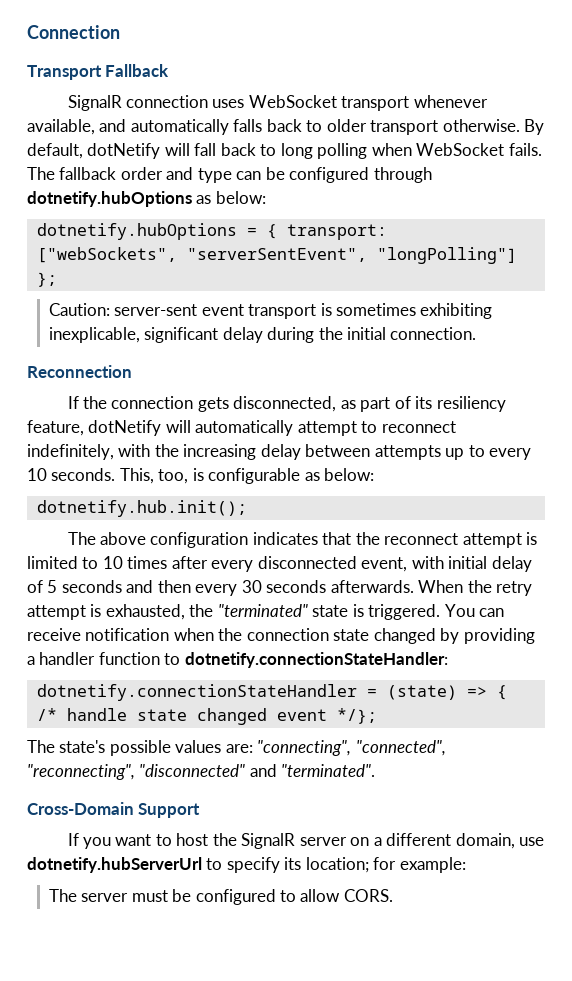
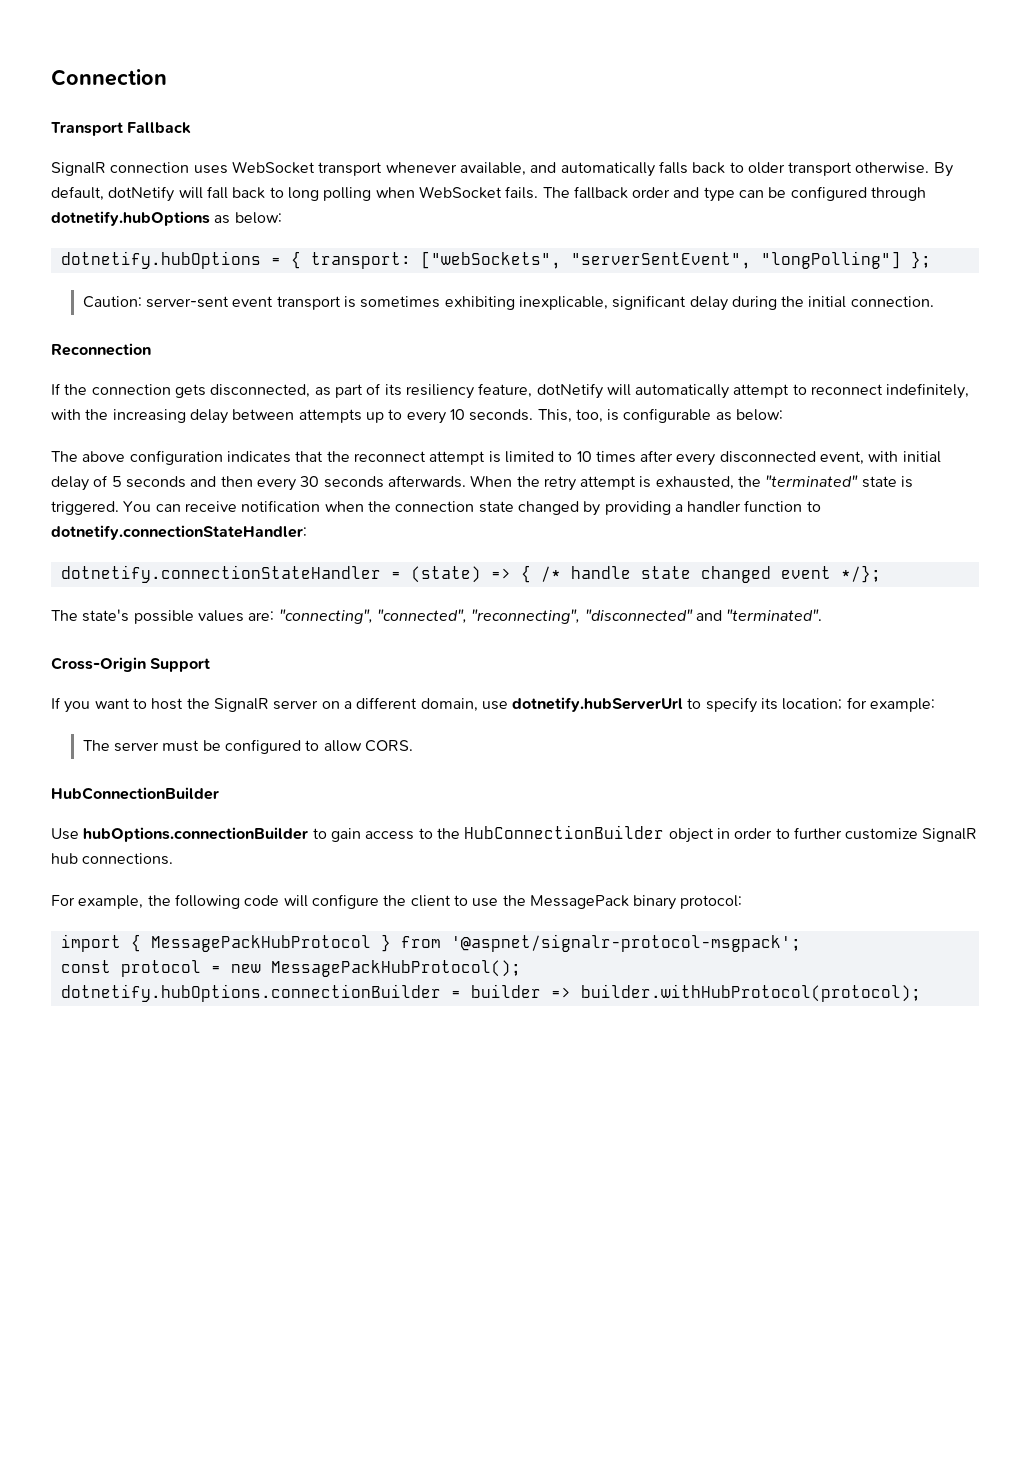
[36,500,247,517] // dotnetify.hub.init(); -> (784, 415) none
[27,802,134,815] Cross-Domain -> [51,657,146,672] Cross-Origin
(393, 895) none -> [51,787,219,800] [51,825,978,843] [51,853,174,865] [51,894,743,910] [60,934,801,952] [60,960,521,977] [60,984,921,1002] // HubConnectionBuilder // Use hubOptions.connectionBuilder to gain access to the HubConnectionBuilder object in order to further customize SignalR hub connections. // For example, the following code will configure the client to use the MessagePack binary protocol: // import { MessagePackHubProtocol } from '@aspnet/signalr-protocol-msgpack'; // const protocol = new MessagePackHubProtocol(); // dotnetify.hubOptions.connectionBuilder = builder => builder.withHubProtocol(protocol);

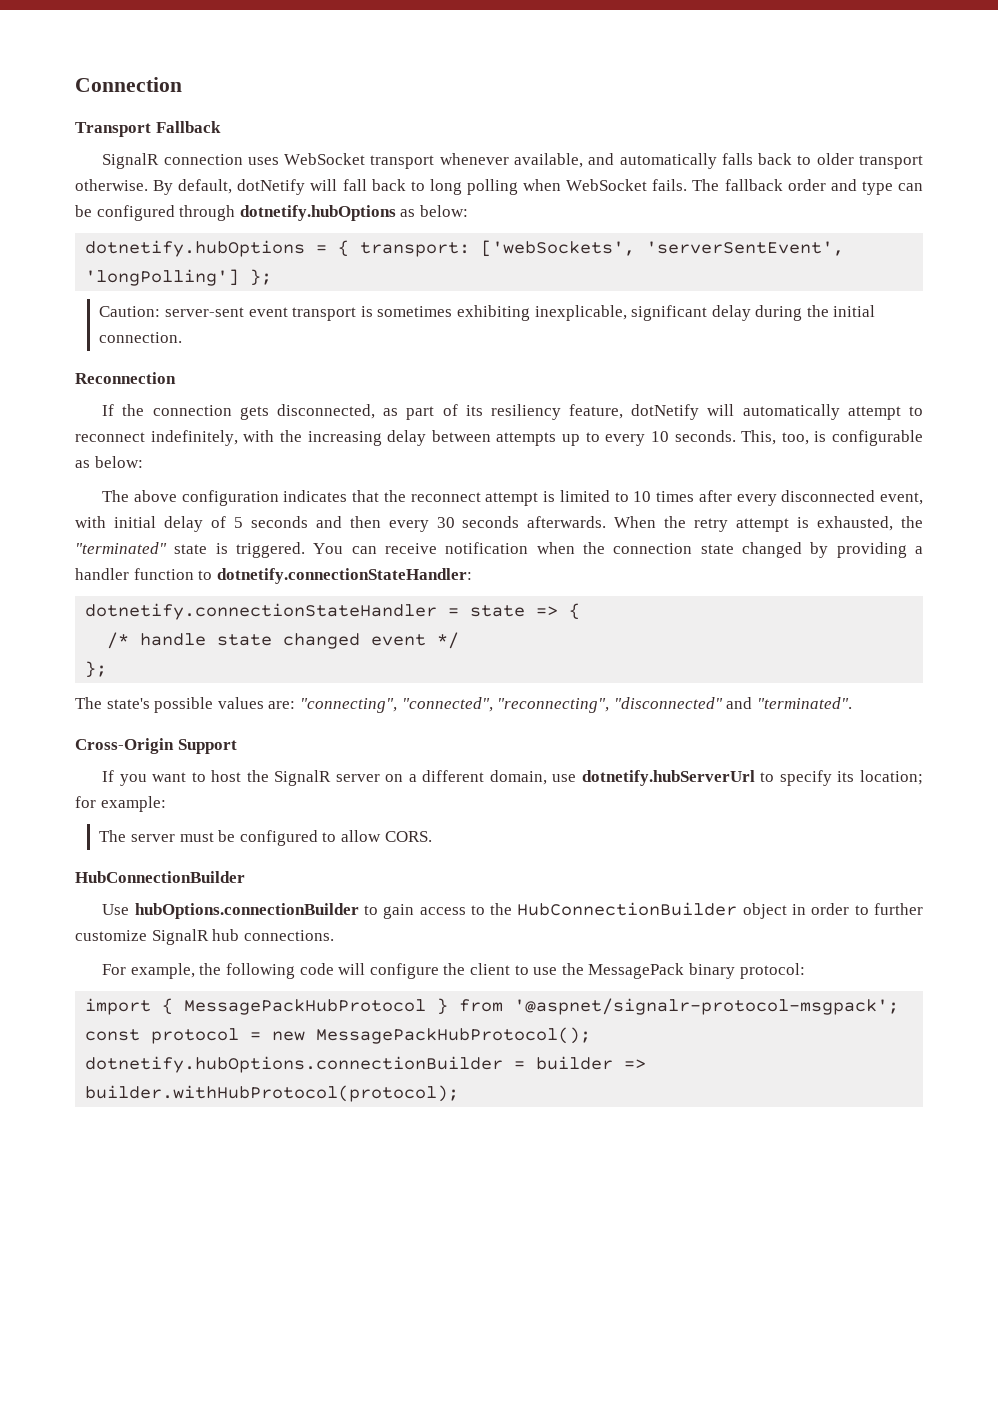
[420,251,901,269] ["webSockets", "serverSentEvent", "longPolling"] -> [481,240,845,257] [85,269,240,286] ['webSockets', 'serverSentEvent', 'longPolling']
[410,566,481,583] (state) -> [470,605,526,617] state
(531, 574) none -> (581, 611) //
[840,565,881,583] */}; -> [437,632,460,649] [85,661,108,678] */ // };

